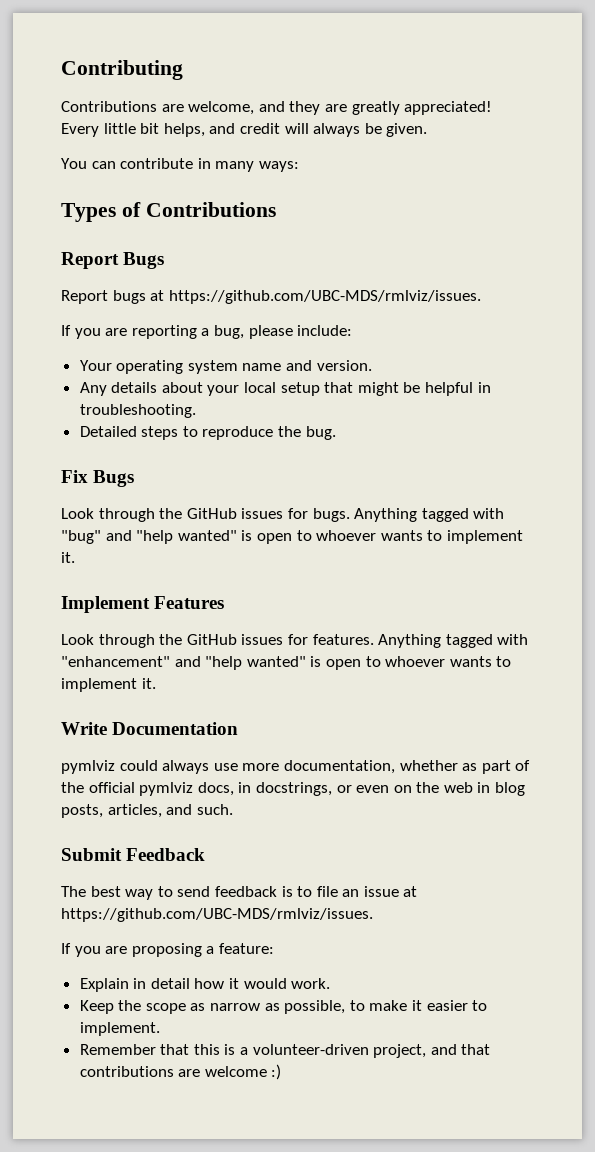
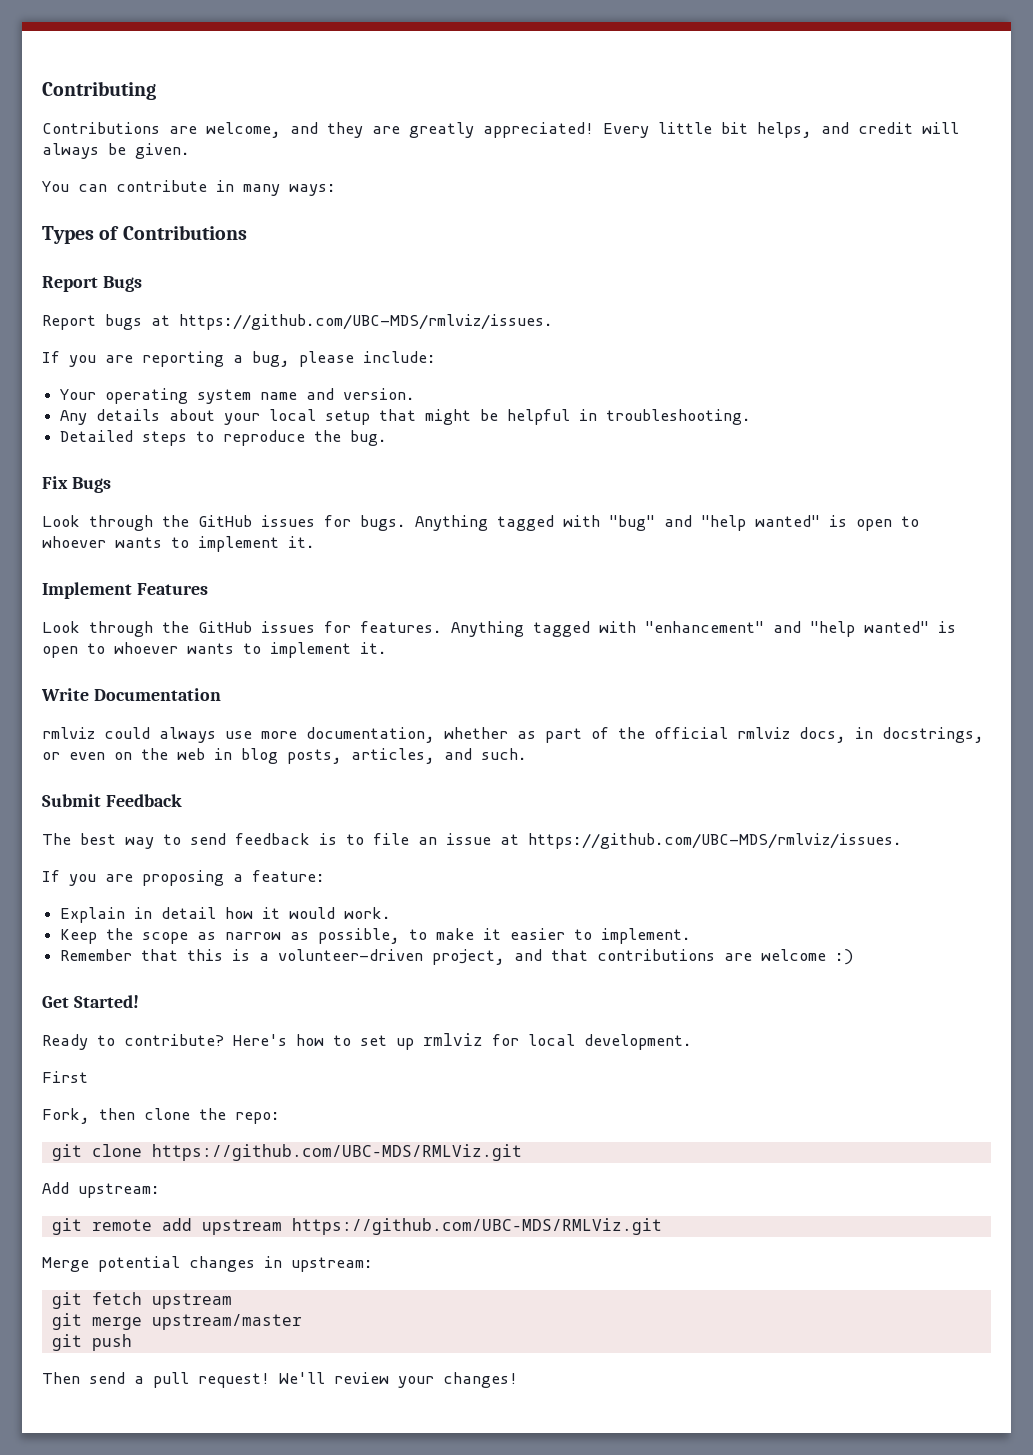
[61,760,115,774] pymlviz -> [42,727,95,739] rmlviz
[139,782,194,796] pymlviz -> [737,727,790,739] rmlviz
(282, 1072) none -> [42,995,139,1008] [42,1033,692,1050] [42,1071,88,1083] [42,1108,280,1124] [51,1144,522,1161] [42,1182,160,1198] [51,1218,662,1235] [42,1256,373,1272] [51,1292,232,1309] [51,1313,302,1330] [51,1334,132,1351] [42,1372,518,1388] // Get Started! // Ready to contribute? Here's how to set up rmlviz for local development. // First // Fork, then clone the repo: // git clone https://github.com/UBC-MDS/RMLViz.git // Add upstream: // git remote add upstream https://github.com/UBC-MDS/RMLViz.git // Merge potential changes in upstream: // git fetch upstream // git merge upstream/master // git push // Then send a pull request! We'll review your changes!

